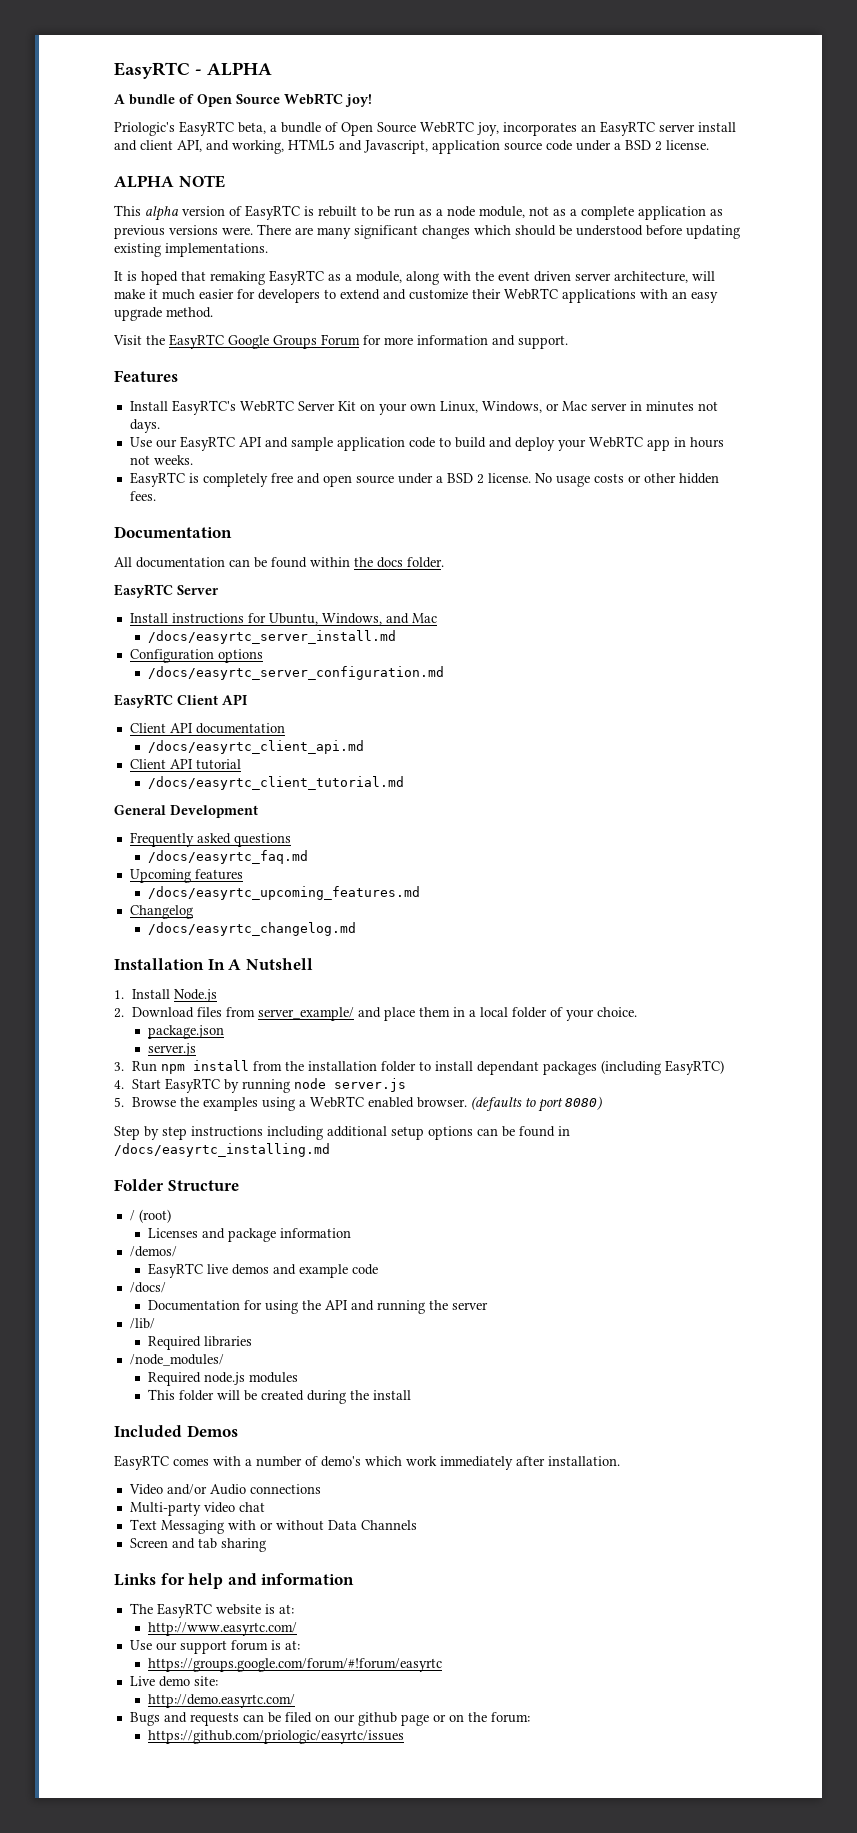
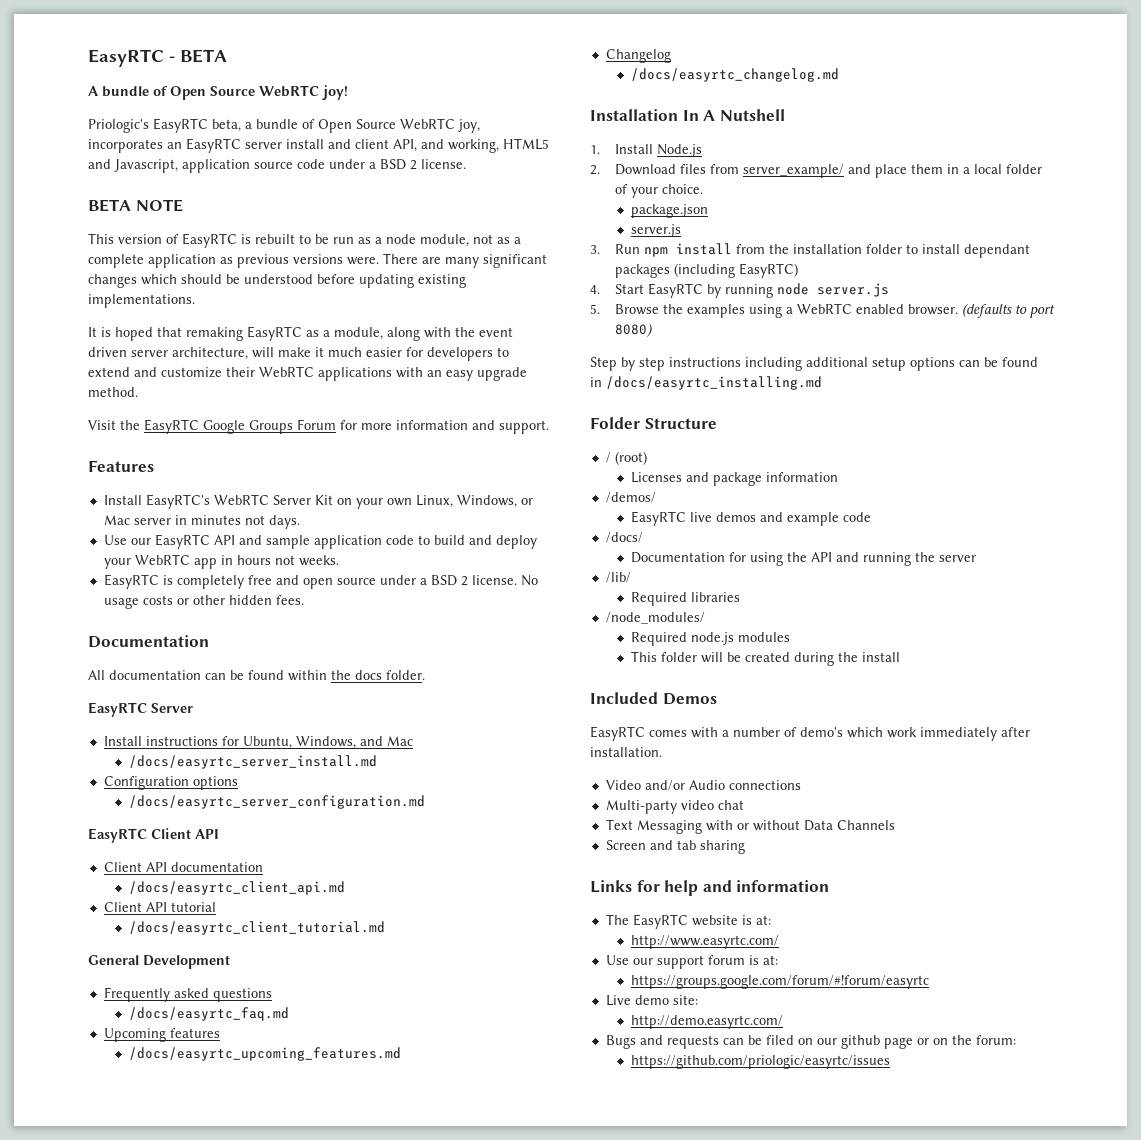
[207,62,272,76] ALPHA -> [180,49,227,63] BETA
[114,175,174,188] ALPHA -> [88,199,131,212] BETA
[145,206,179,221] alpha -> (114, 238) none

